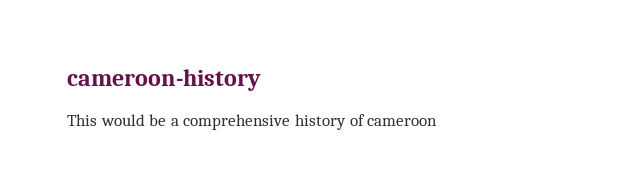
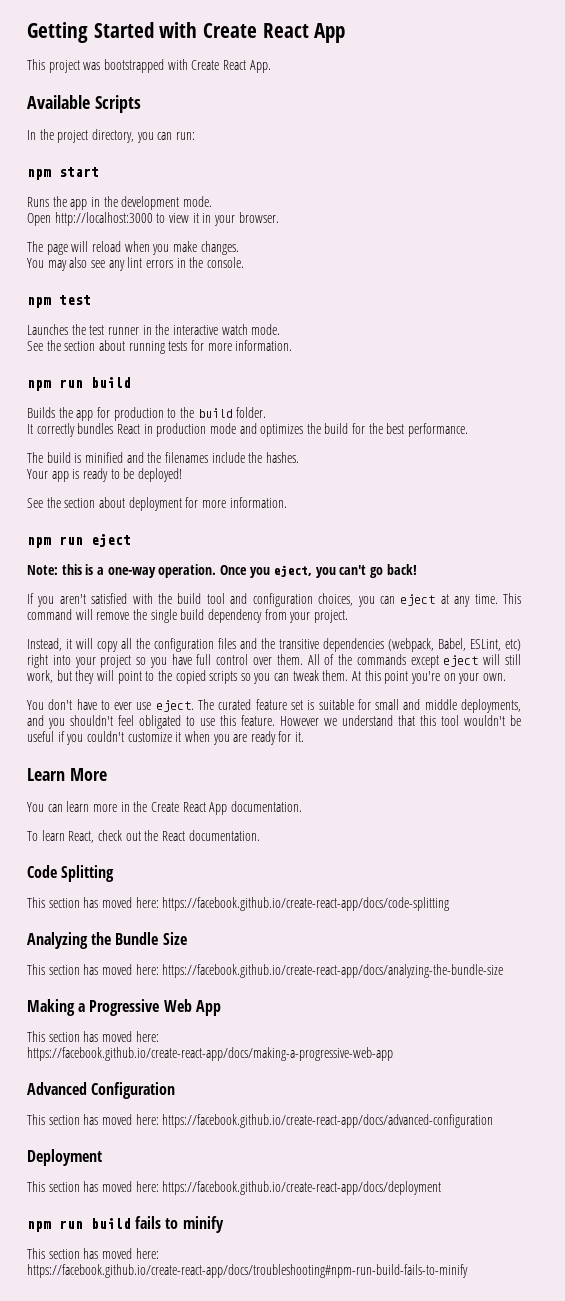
[67,69,261,91] [67,114,438,130] cameroon-history // This would be a comprehensive history of cameroon -> [27,22,346,43] [27,59,271,73] [27,95,141,113] [27,129,195,143] [27,167,99,180] [27,196,212,210] [27,212,279,226] [27,241,239,255] [27,257,244,271] [27,295,91,308] [27,324,281,335] [27,340,293,354] [27,377,131,391] [27,407,267,421] [27,423,469,437] [27,452,299,463] [27,468,182,482] [27,497,287,511] [27,534,131,548] [27,564,417,578] [27,593,522,607] [27,609,348,623] [27,638,521,652] [27,654,521,668] [27,670,506,684] [27,699,522,713] [27,715,521,729] [27,731,305,745] [27,768,107,781] [27,801,302,815] [27,830,260,843] [27,865,115,882] [27,897,450,911] [27,932,187,949] [27,964,504,978] [27,999,221,1016] [27,1031,159,1042] [27,1047,393,1061] [27,1082,176,1099] [27,1114,494,1128] [27,1149,102,1166] [27,1181,442,1195] [27,1216,224,1233] [27,1248,159,1259] [27,1264,468,1278] Getting Started with Create React App // This project was bootstrapped with Create React App. // Available Scripts // In the project directory, you can run: // npm start // Runs the app in the development mode. // Open http://localhost:3000 to view it in your browser. // The page will reload when you make changes. // You may also see any lint errors in the console. // npm test // Launches the test runner in the interactive watch mode. // See the section about running tests for more information. // npm run build // Builds the app for production to the build folder. // It correctly bundles React in production mode and optimizes the build for the best performance. // The build is minified and the filenames include the hashes. // Your app is ready to be deployed! // See the section about deployment for more information. // npm run eject // Note: this is a one-way operation. Once you eject, you can't go back! // If you aren't satisfied with the build tool and configuration choices, you can eject at any time. This command will remove the single build dependency from your project. // Instead, it will copy all the configuration files and the transitive dependencies (webpack, Babel, ESLint, etc) right into your project so you have full control over them. All of the commands except eject will still work, but they will point to the copied scripts so you can tweak them. At this point you're on your own. // You don't have to ever use eject. The curated feature set is suitable for small and middle deployments, and you shouldn't feel obligated to use this feature. However we understand that this tool wouldn't be useful if you couldn't customize it when you are ready for it. // Learn More // You can learn more in the Create React App documentation. // To learn React, check out the React documentation. // Code Splitting // This section has moved here: https://facebook.github.io/create-react-app/docs/code-splitting // Analyzing the Bundle Size // This section has moved here: https://facebook.github.io/create-react-app/docs/analyzing-the-bundle-size // Making a Progressive Web App // This section has moved here: https://facebook.github.io/create-react-app/docs/making-a-progressive-web-app // Advanced Configuration // This section has moved here: https://facebook.github.io/create-react-app/docs/advanced-configuration // Deployment // This section has moved here: https://facebook.github.io/create-react-app/docs/deployment // npm run build fails to minify // This section has moved here: https://facebook.github.io/create-react-app/docs/troubleshooting#npm-run-build-fails-to-minify

